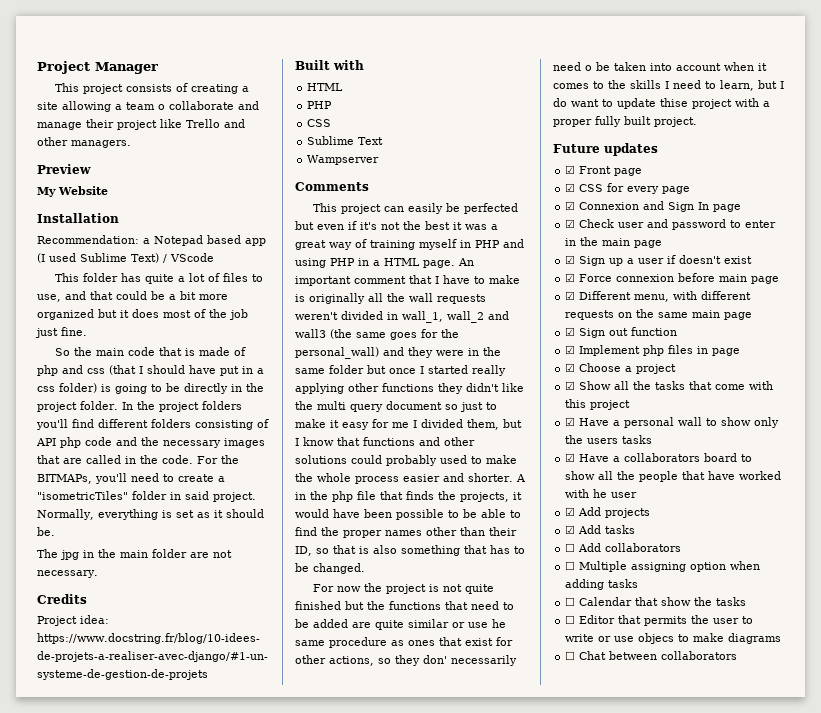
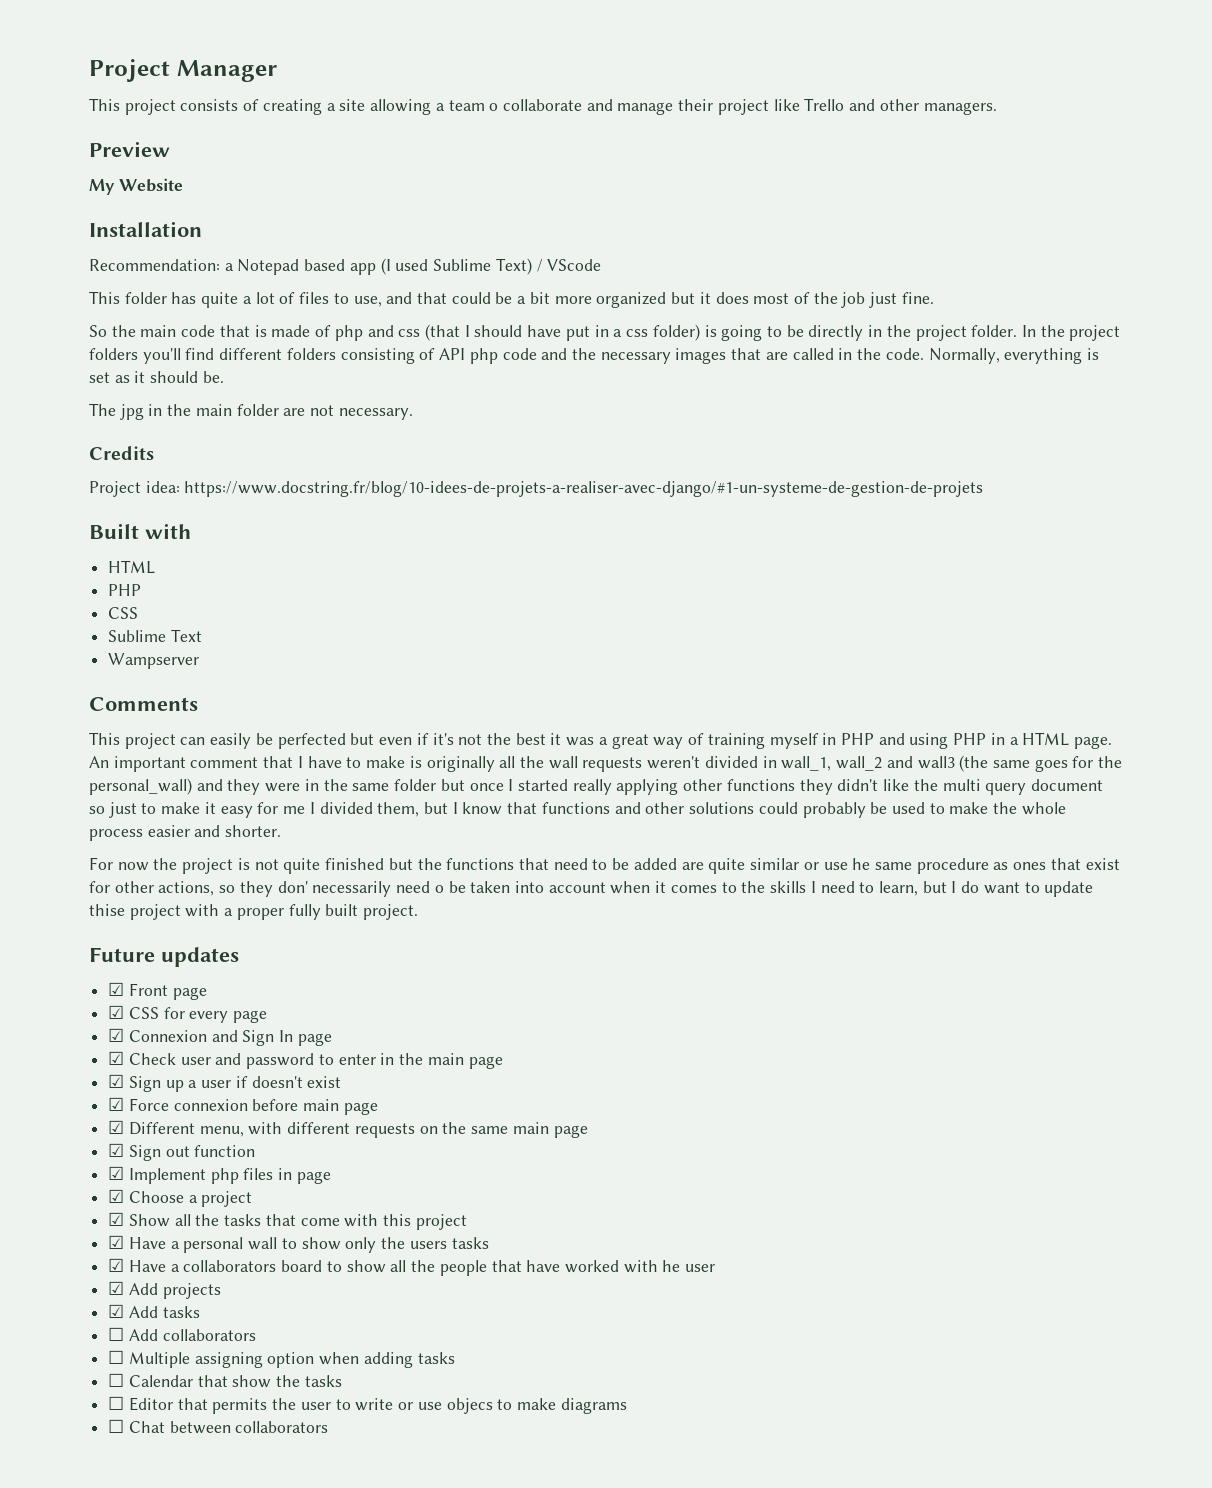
[197,455,239,464] [37,473,225,484] [37,491,256,502] For the BITMAPs, you'll need to create a "isometricTiles" folder in said project. -> (924, 354) none
(437, 460) none -> [870,802,888,814] be
[515,474,526,482] [295,491,522,502] [295,509,521,520] [295,527,517,538] [295,545,525,556] [295,563,365,574] A in the php file that finds the projects, it would have been possible to be able to find the proper names other than their ID, so that is also something that has to be changed. -> (282, 831) none

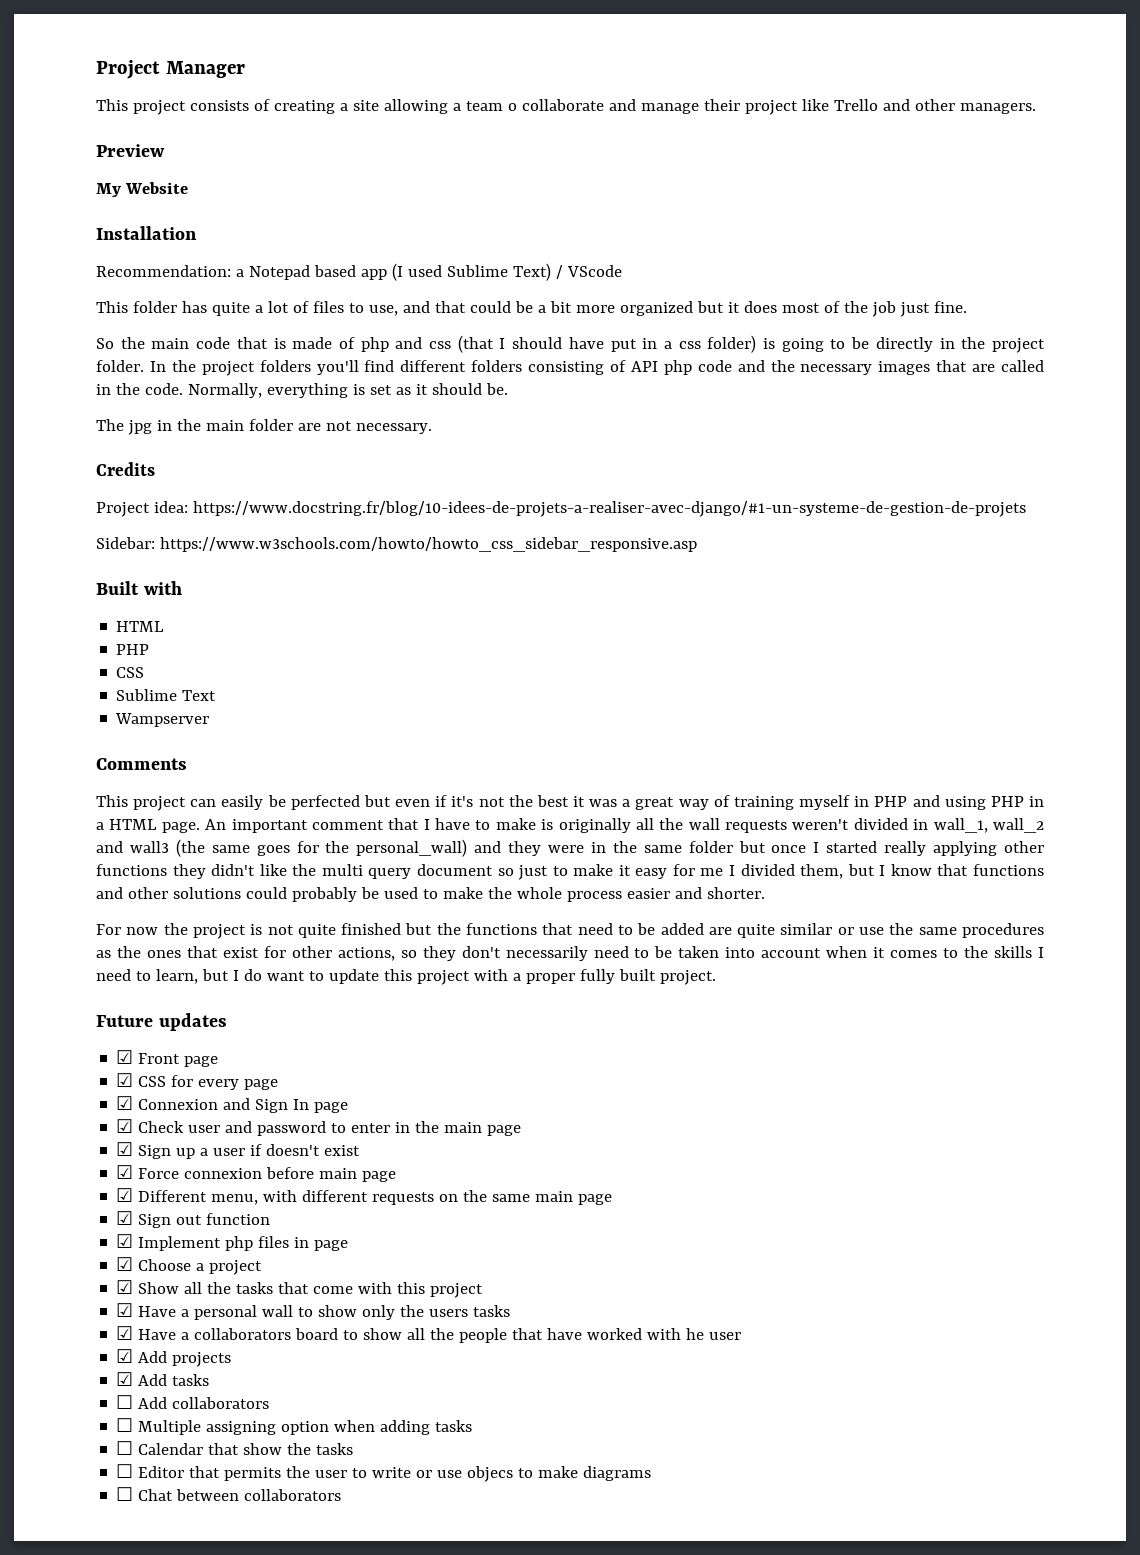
(984, 489) none -> [96,537,697,552] // Sidebar: https://www.w3schools.com/howto/howto_css_sidebar_responsive.asp
[852,858,1009,874] he same procedure as -> [889,923,1045,938] [96,946,141,958] the same procedures as the
[277,881,308,893] don' -> [461,946,501,958] don't
[434,885,444,893] o -> [634,948,650,958] to
[89,904,125,916] thise -> [383,969,412,981] this

